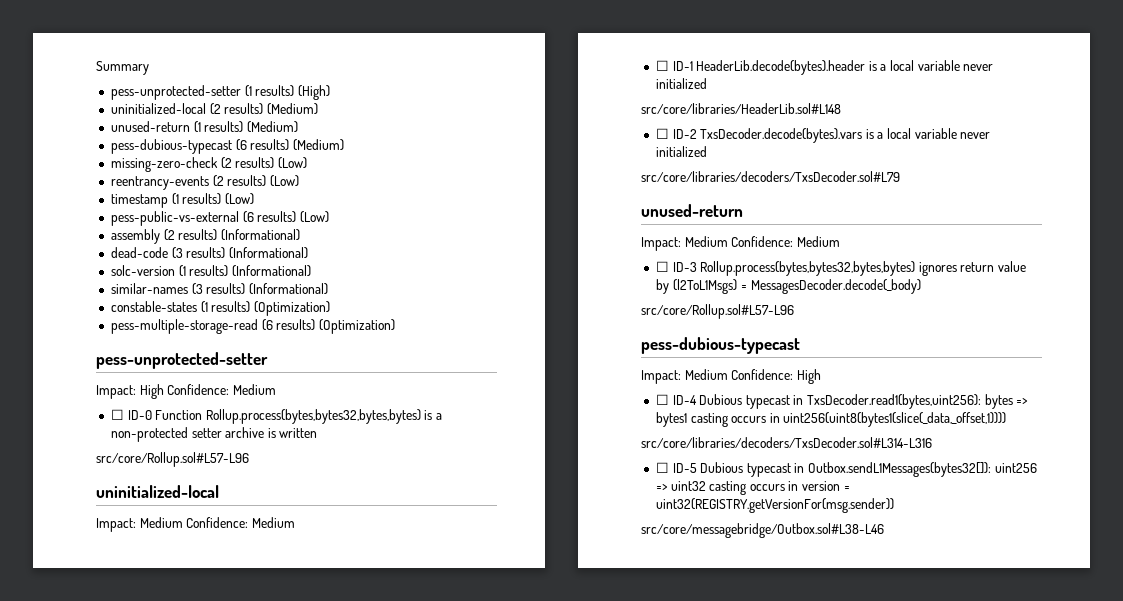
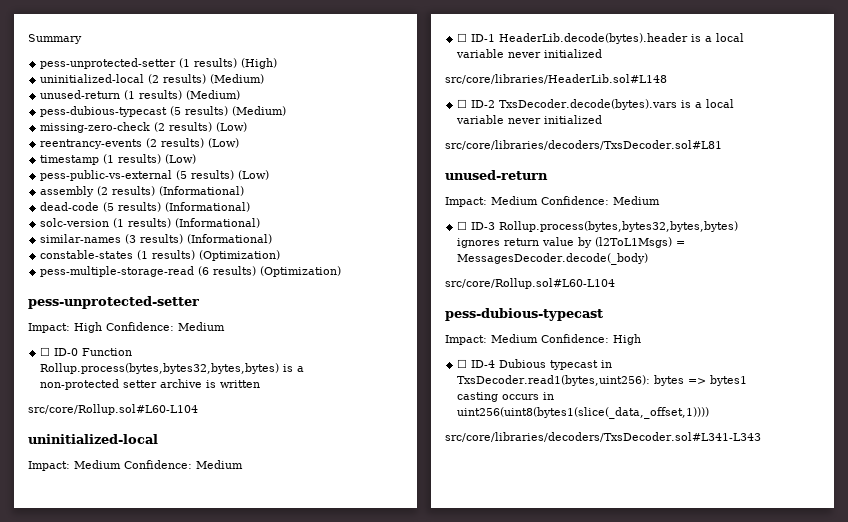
[235,139,247,151] (6 -> [170,106,182,116] (5
[242,211,254,223] (6 -> [176,170,188,180] (5
[171,247,183,259] (3 -> [103,202,115,212] (5
[96,452,249,467] src/core/Rollup.sol#L57-L96 -> [28,404,198,415] src/core/Rollup.sol#L60-L104
[641,171,900,182] src/core/libraries/decoders/TxsDecoder.sol#L79 -> [445,140,722,150] src/core/libraries/decoders/TxsDecoder.sol#L81
[641,304,794,319] src/core/Rollup.sol#L57-L96 -> [445,278,615,289] src/core/Rollup.sol#L60-L104
[641,437,932,448] [655,462,1037,477] [655,481,850,495] [655,498,894,513] [641,523,884,538] src/core/libraries/decoders/TxsDecoder.sol#L314-L316 // ☐ ID-5 Dubious typecast in Outbox.sendL1Messages(bytes32[]): uint256 => uint32 casting occurs in version = uint32(REGISTRY.getVersionFor(msg.sender)) // src/core/messagebridge/Outbox.sol#L38-L46 -> [445,432,761,442] src/core/libraries/decoders/TxsDecoder.sol#L341-L343

